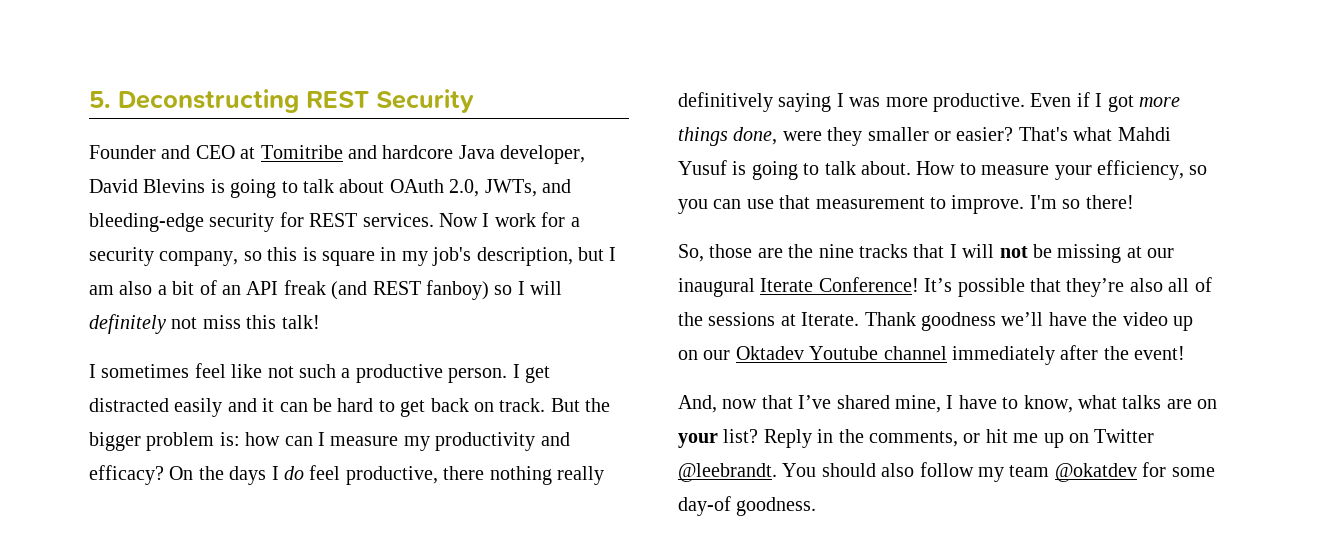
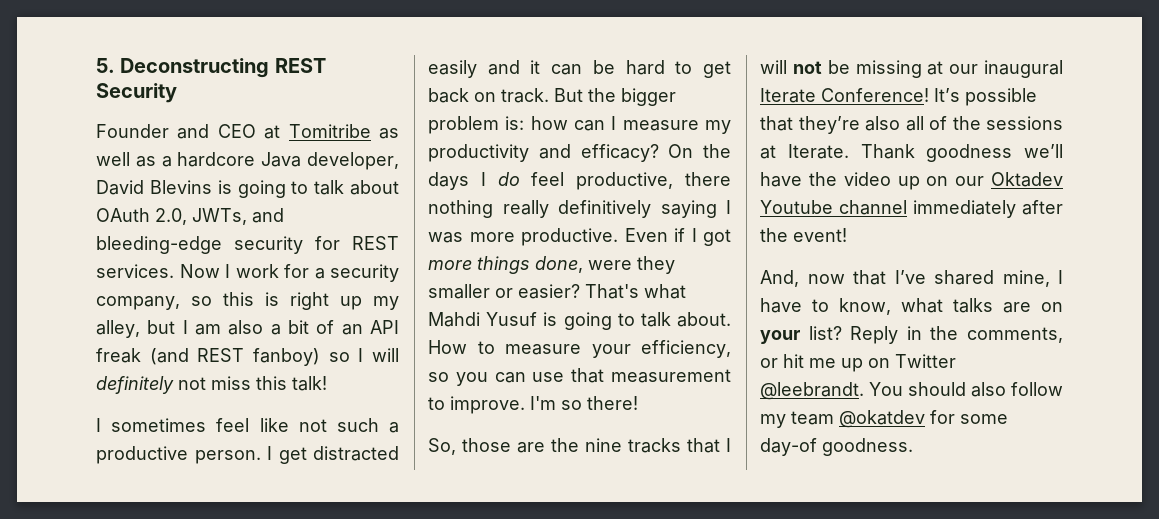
[348,145,377,159] and -> [379,128,399,139] [96,152,172,167] as well as a
[322,247,573,266] square in my job's description, -> [290,292,399,310] [96,320,140,338] right up my alley,

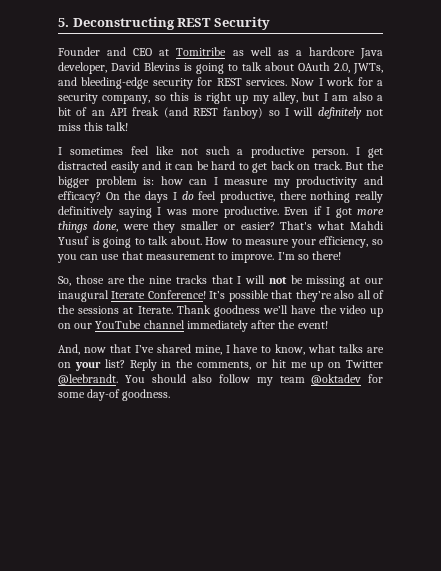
[991,172,1063,187] [760,200,833,214] Oktadev Youtube -> [95,320,142,329] YouTube
[839,410,925,428] @okatdev -> [311,374,362,385] @oktadev

